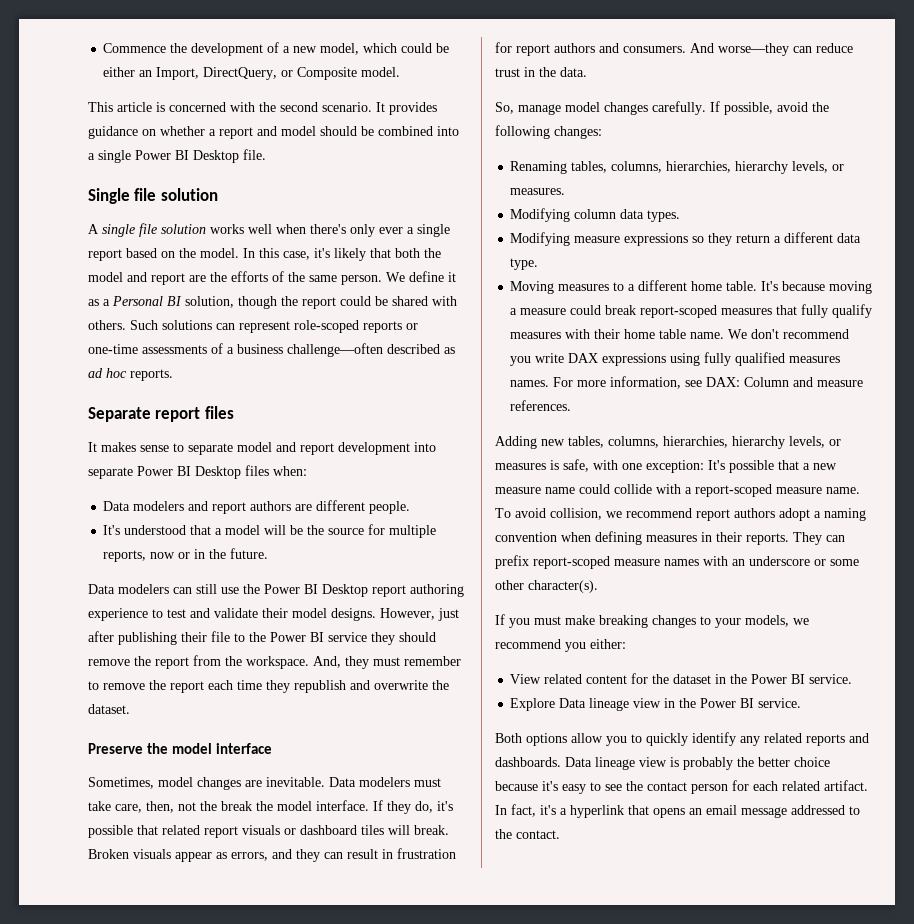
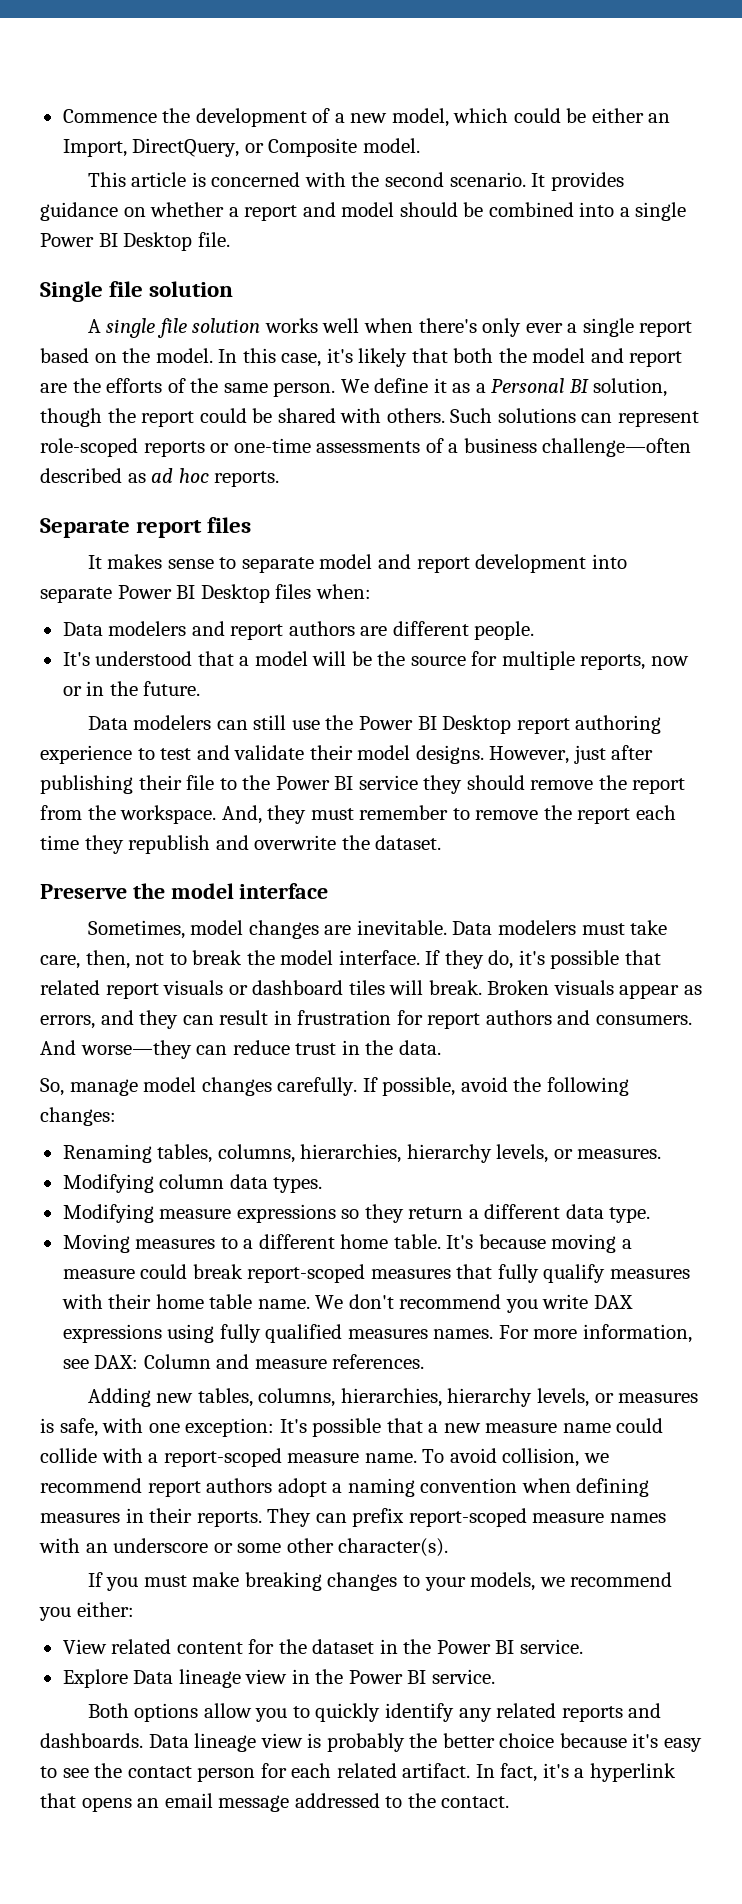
[200,801,217,811] the -> [169,953,187,965] to

